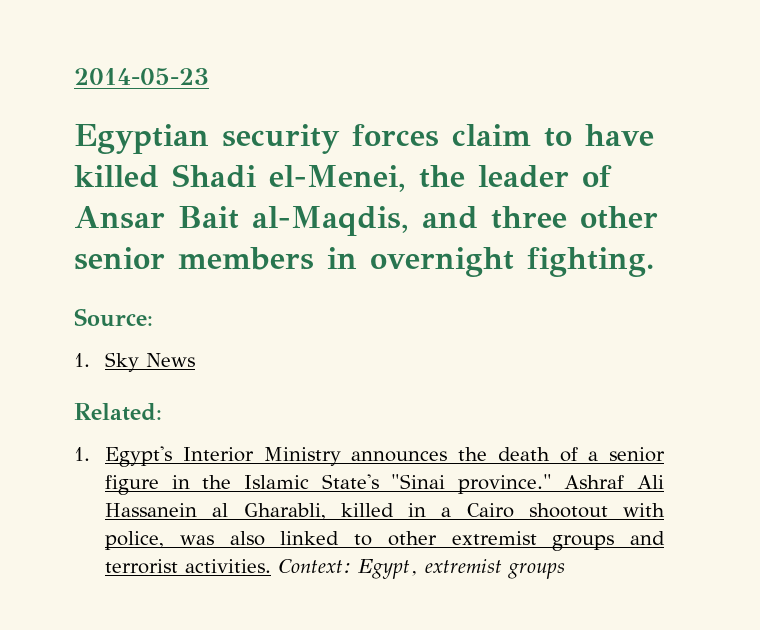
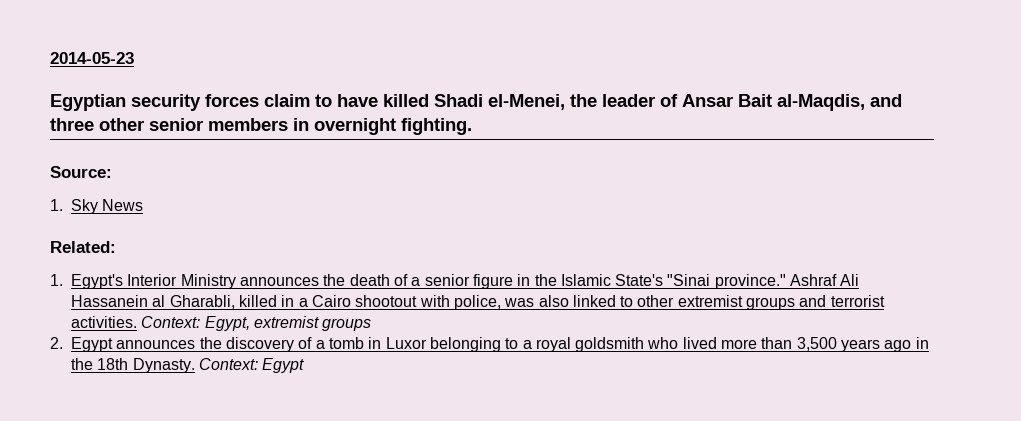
(566, 571) none -> [50,337,929,352] [71,358,305,373] // 2. Egypt announces the discovery of a tomb in Luxor belonging to a royal goldsmith who lived more than 3,500 years ago in the 18th Dynasty. Context: Egypt

